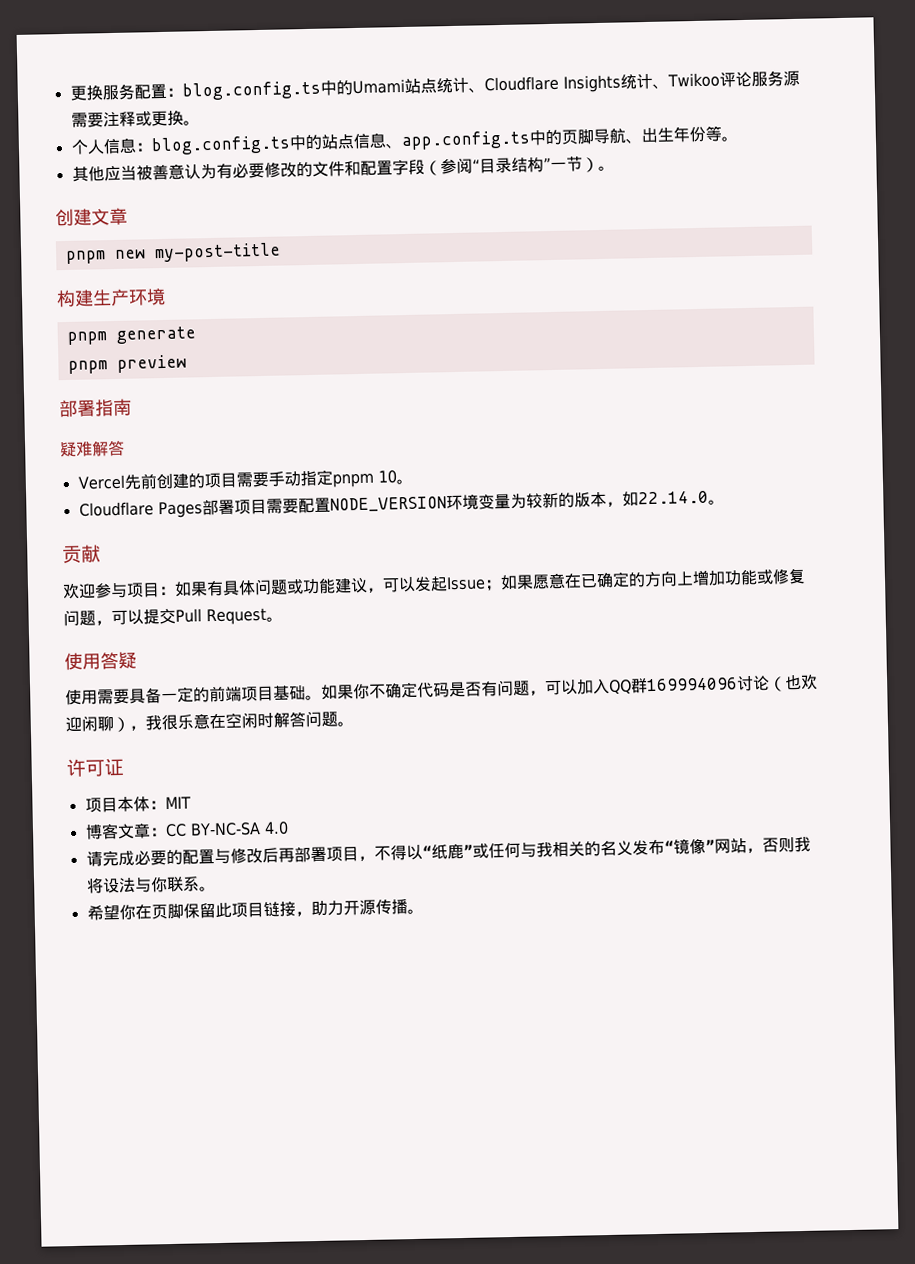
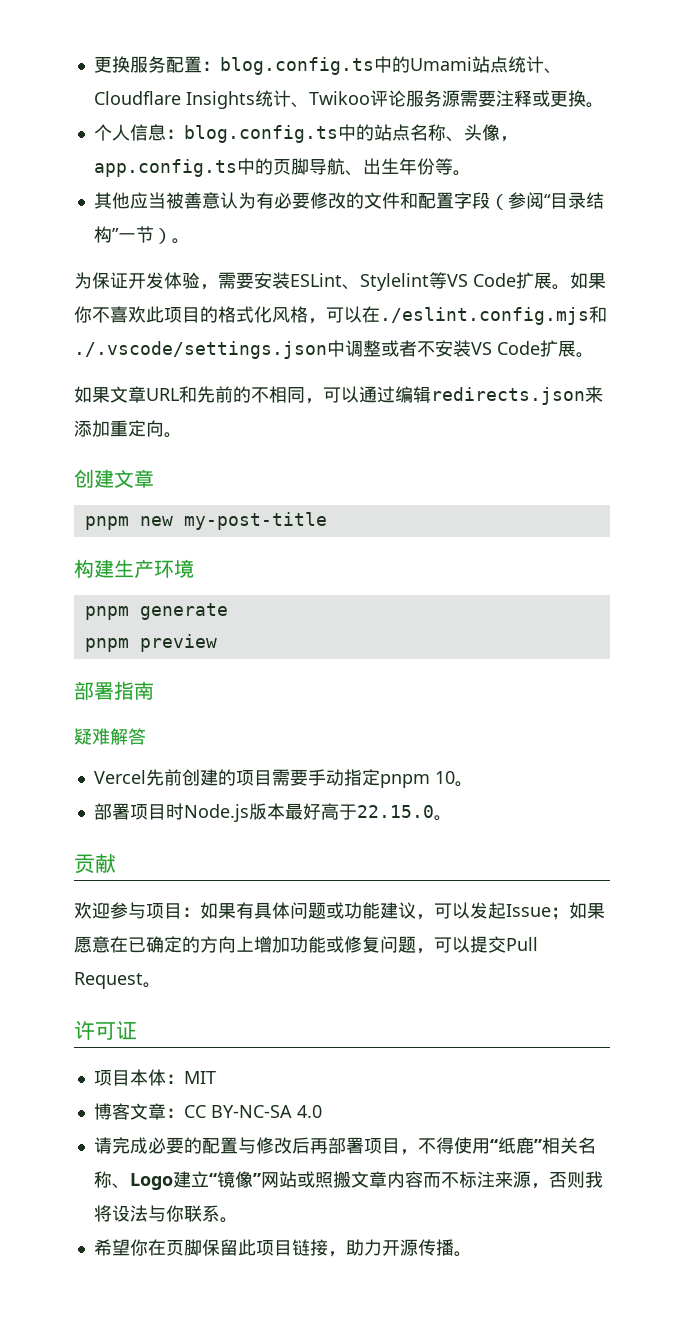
[352,132,403,150] 信息、 -> [409,124,518,142] 名称、头像，
(615, 168) none -> [74,272,606,291] [74,306,607,325] [74,340,594,359] [74,386,603,405] [74,420,182,438] // 为保证开发体验，需要安装ESLint、Stylelint等VS Code扩展。如果你不喜欢此项目的格式化风格，可以在./eslint.config.mjs和./.vscode/settings.json中调整或者不安装VS Code扩展。 // 如果文章URL和先前的不相同，可以通过编辑redirects.json来添加重定向。
[78,490,709,519] Cloudflare Pages部署项目需要配置NODE_VERSION环境变量为较新的版本，如22.14.0 -> [93,803,434,822] 部署项目时Node.js版本最好高于22.15.0
[64,651,137,671] [65,673,818,706] [65,710,354,733] // 使用答疑 // 使用需要具备一定的前端项目基础。如果你不确定代码是否有问题，可以加入QQ群169994096讨论（也欢迎闲聊），我很乐意在空闲时解答问题。 -> (161, 985) none
[405,844,423,861] 以 -> [453,1137,490,1154] 使用
[471,838,747,859] 或任何与我相关的名义发布“镜像”网站 -> [541,1137,596,1154] [93,1171,531,1190] 相关名称、Logo建立“镜像”网站或照搬文章内容而不标注来源

